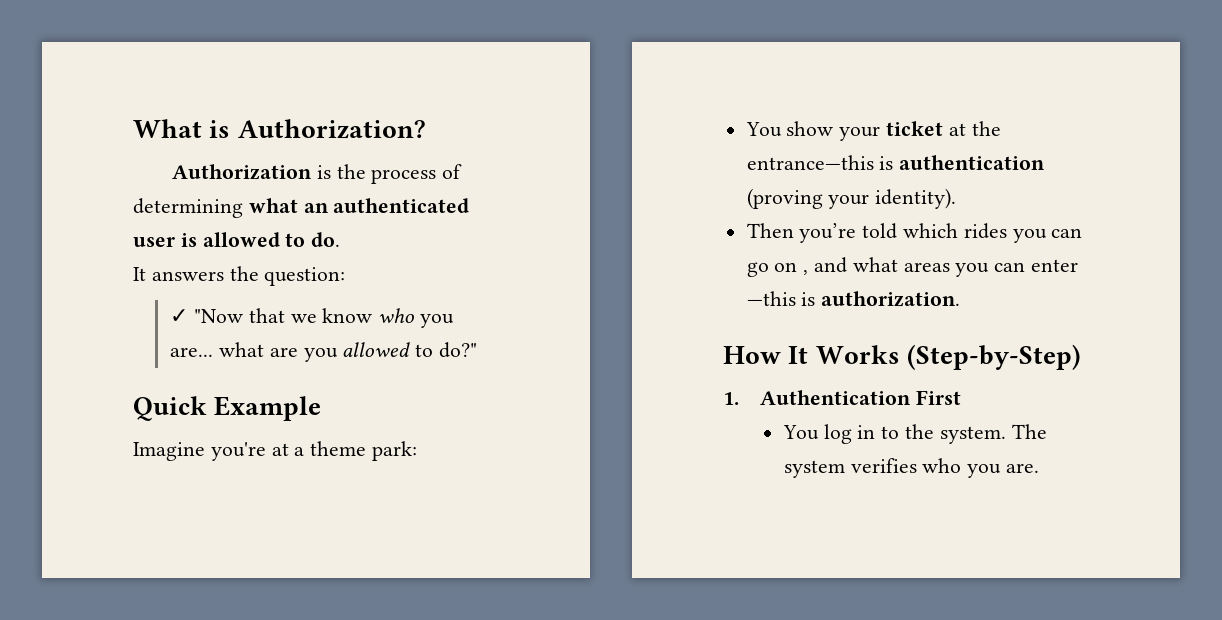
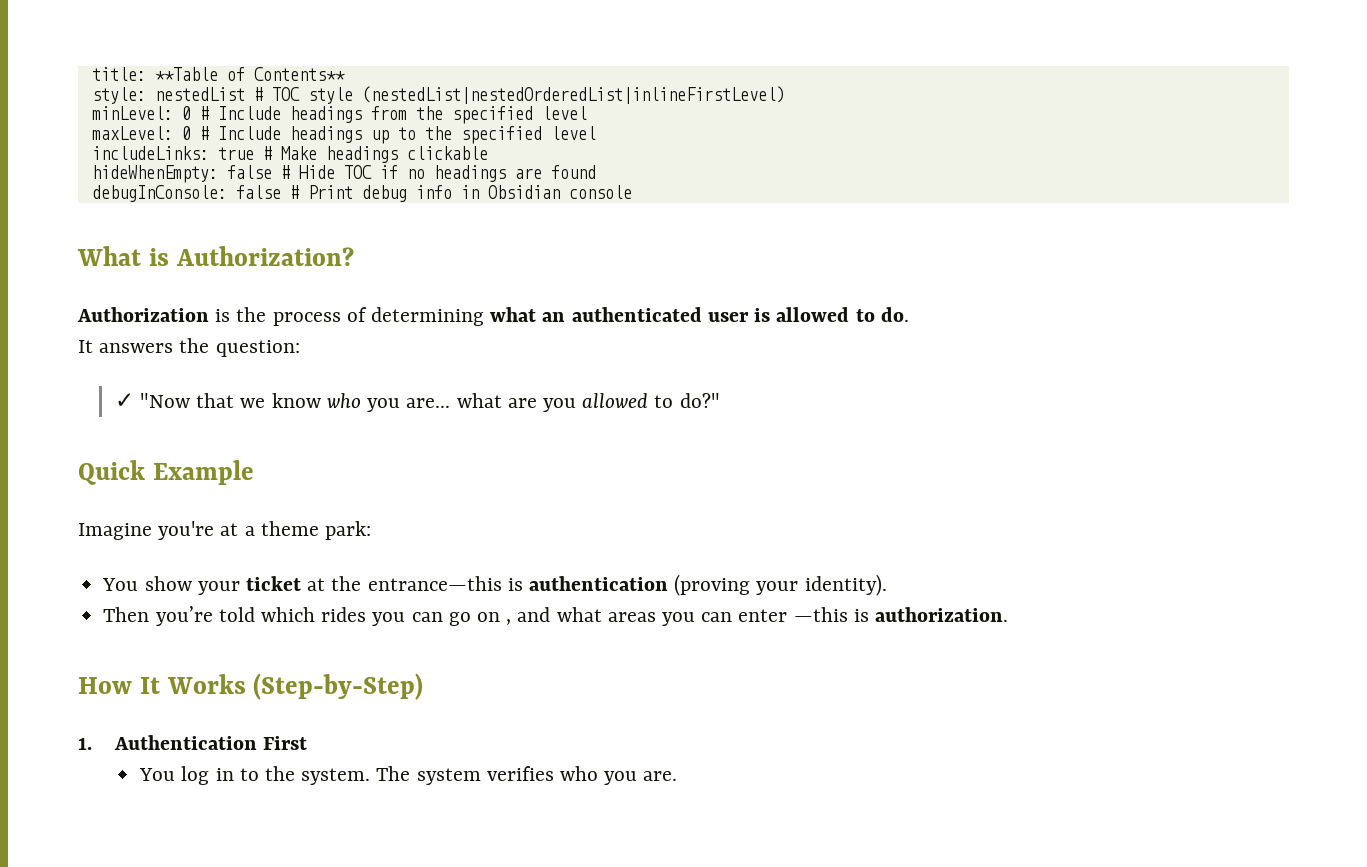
(133, 128) none -> [91,67,345,81] [91,86,785,104] [91,106,587,124] [91,126,596,144] [91,146,488,163] [91,165,596,183] [91,185,632,202] title: **Table of Contents** // style: nestedList # TOC style (nestedList|nestedOrderedList|inlineFirstLevel) // minLevel: 0 # Include headings from the specified level // maxLevel: 0 # Include headings up to the specified level // includeLinks: true # Make headings clickable // hideWhenEmpty: false # Hide TOC if no headings are found // debugInConsole: false # Print debug info in Obsidian console //

